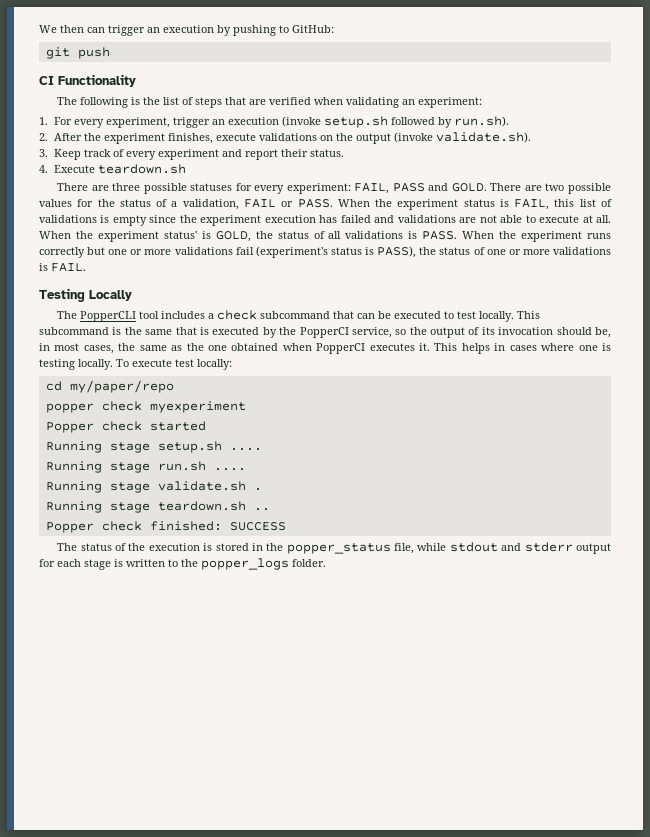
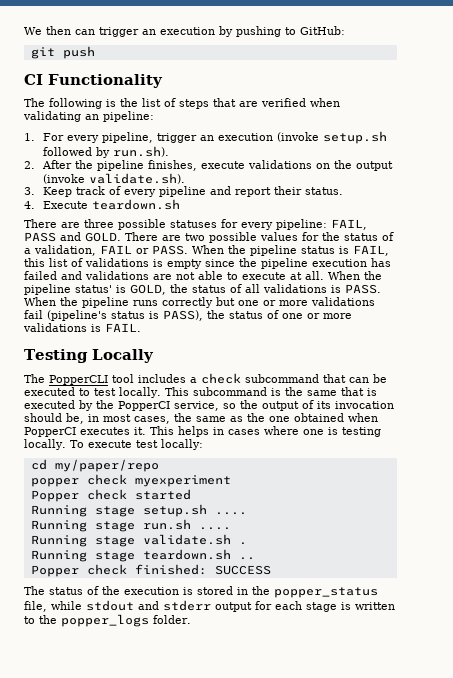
[418,97,483,108] experiment: -> [103,111,154,122] pipeline:
[105,117,170,128] experiment, -> [101,132,153,143] pipeline,
[103,133,165,144] experiment -> [96,160,144,171] pipeline
[157,149,219,160] experiment -> [158,186,206,197] pipeline
[286,183,351,194] experiment: -> [276,219,327,230] pipeline:
[397,199,459,210] experiment -> [250,245,297,256] pipeline
[200,215,262,226] experiment -> [261,258,308,269] pipeline
[97,231,159,242] experiment -> [24,284,71,295] pipeline
[521,231,583,242] experiment -> [82,297,129,308] pipeline
[255,246,328,258] (experiment's -> [47,310,107,321] (pipeline's

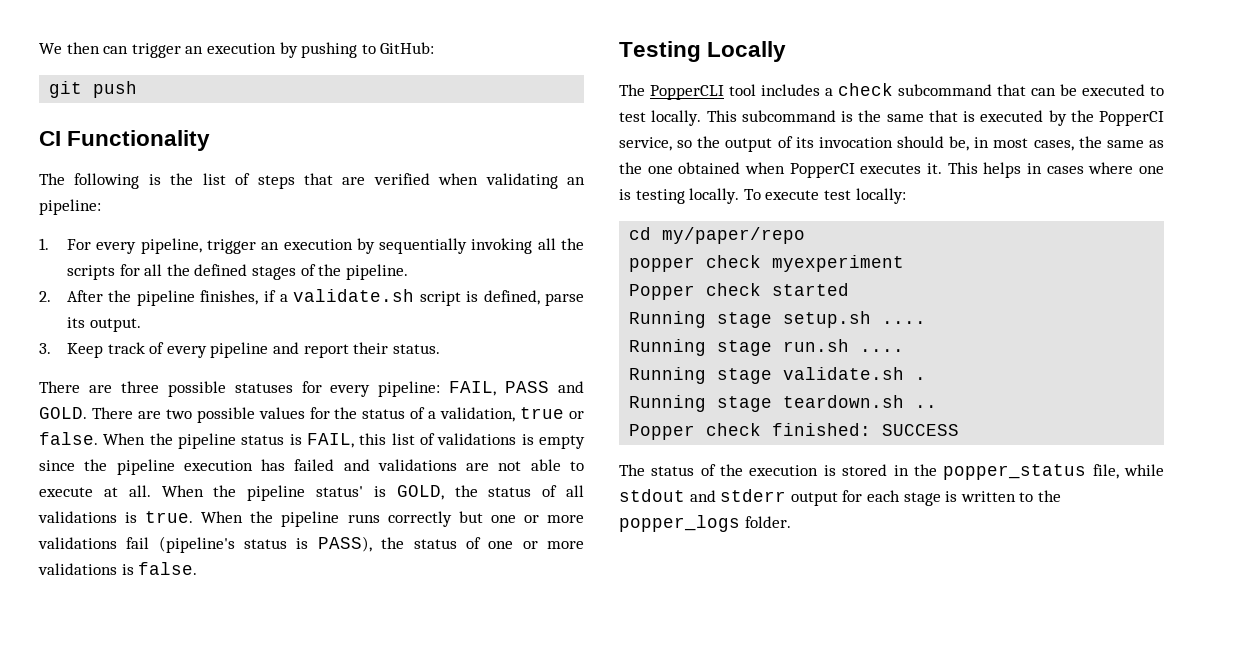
[276,131,387,144] [42,146,169,158] (invoke setup.sh followed by run.sh). -> [356,238,584,254] [66,264,408,280] by sequentially invoking all the scripts for all the defined stages of the pipeline.
[200,160,393,171] [42,173,185,184] execute validations on the output (invoke validate.sh). -> [263,289,584,306] [66,317,141,332] if a validate.sh script is defined, parse its output.
[24,199,180,210] // 4. Execute teardown.sh -> (440, 349) none
[100,245,188,255] FAIL or PASS. -> [520,407,584,419] [39,432,98,445] true or false.
[345,284,381,294] PASS. -> [145,511,194,523] true.
[105,323,141,332] FAIL. -> [138,562,198,575] false.

